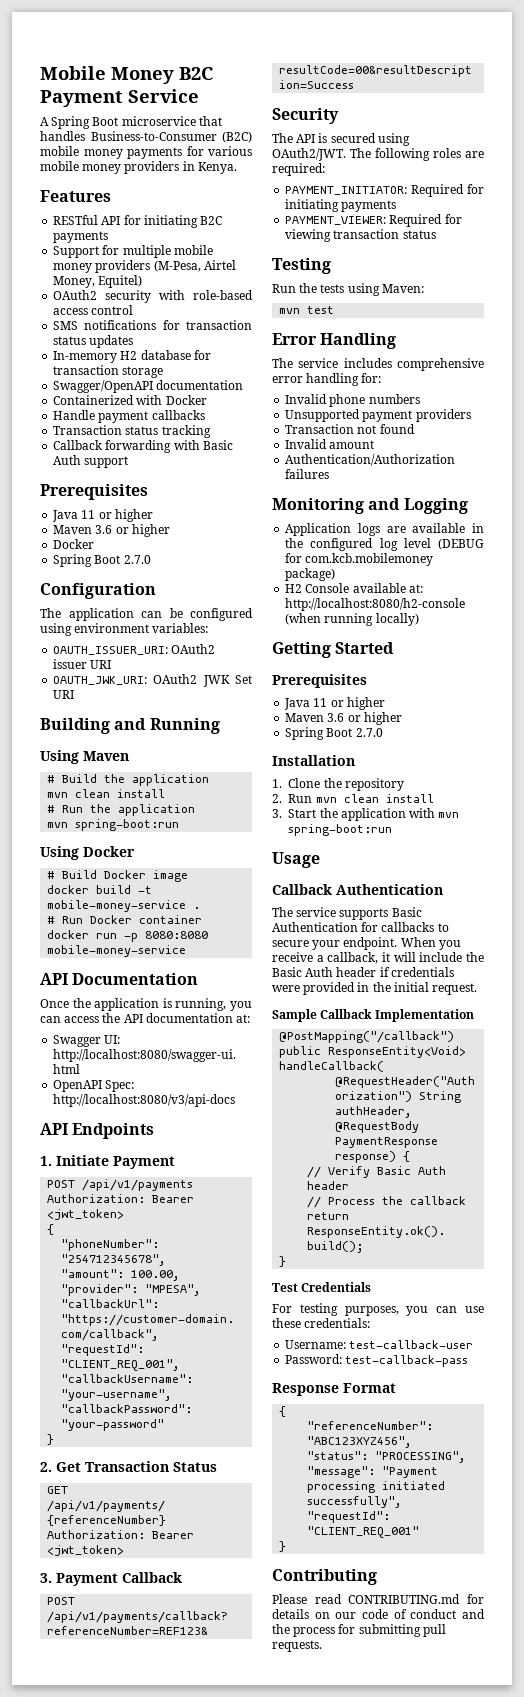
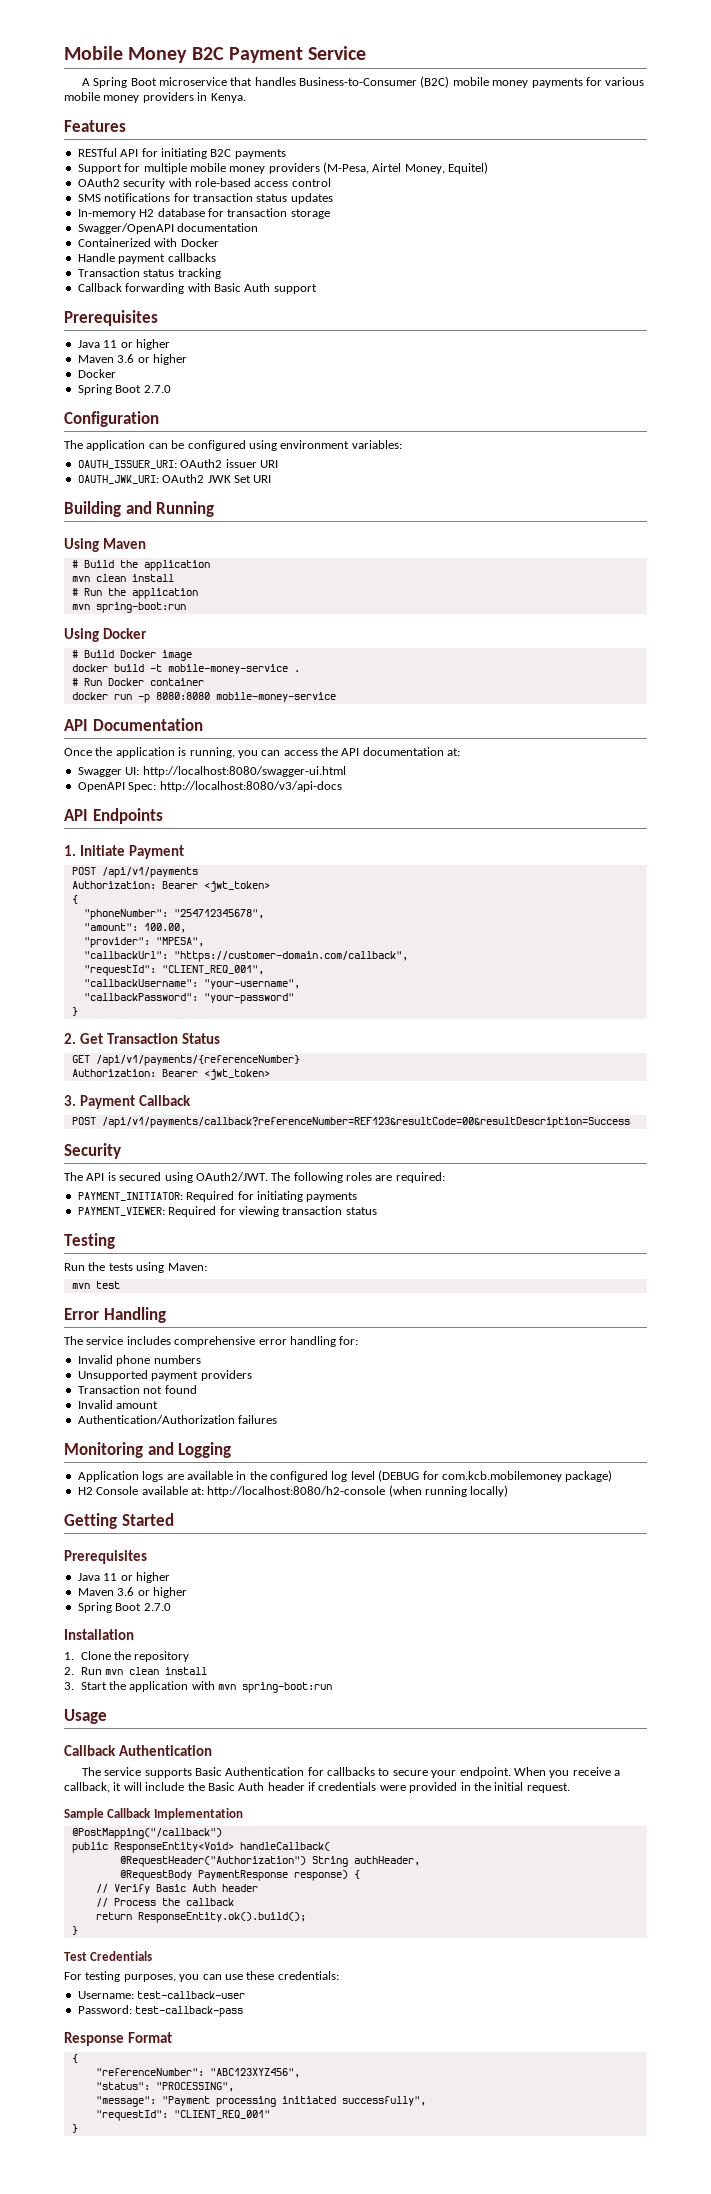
[272,1569,377,1585] [272,1594,484,1604] [272,1609,485,1619] [272,1624,446,1637] [272,1640,322,1652] // Contributing // Please read CONTRIBUTING.md for details on our code of conduct and the process for submitting pull requests. -> (78, 2128) none

